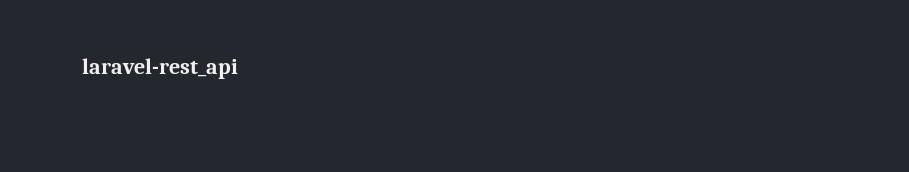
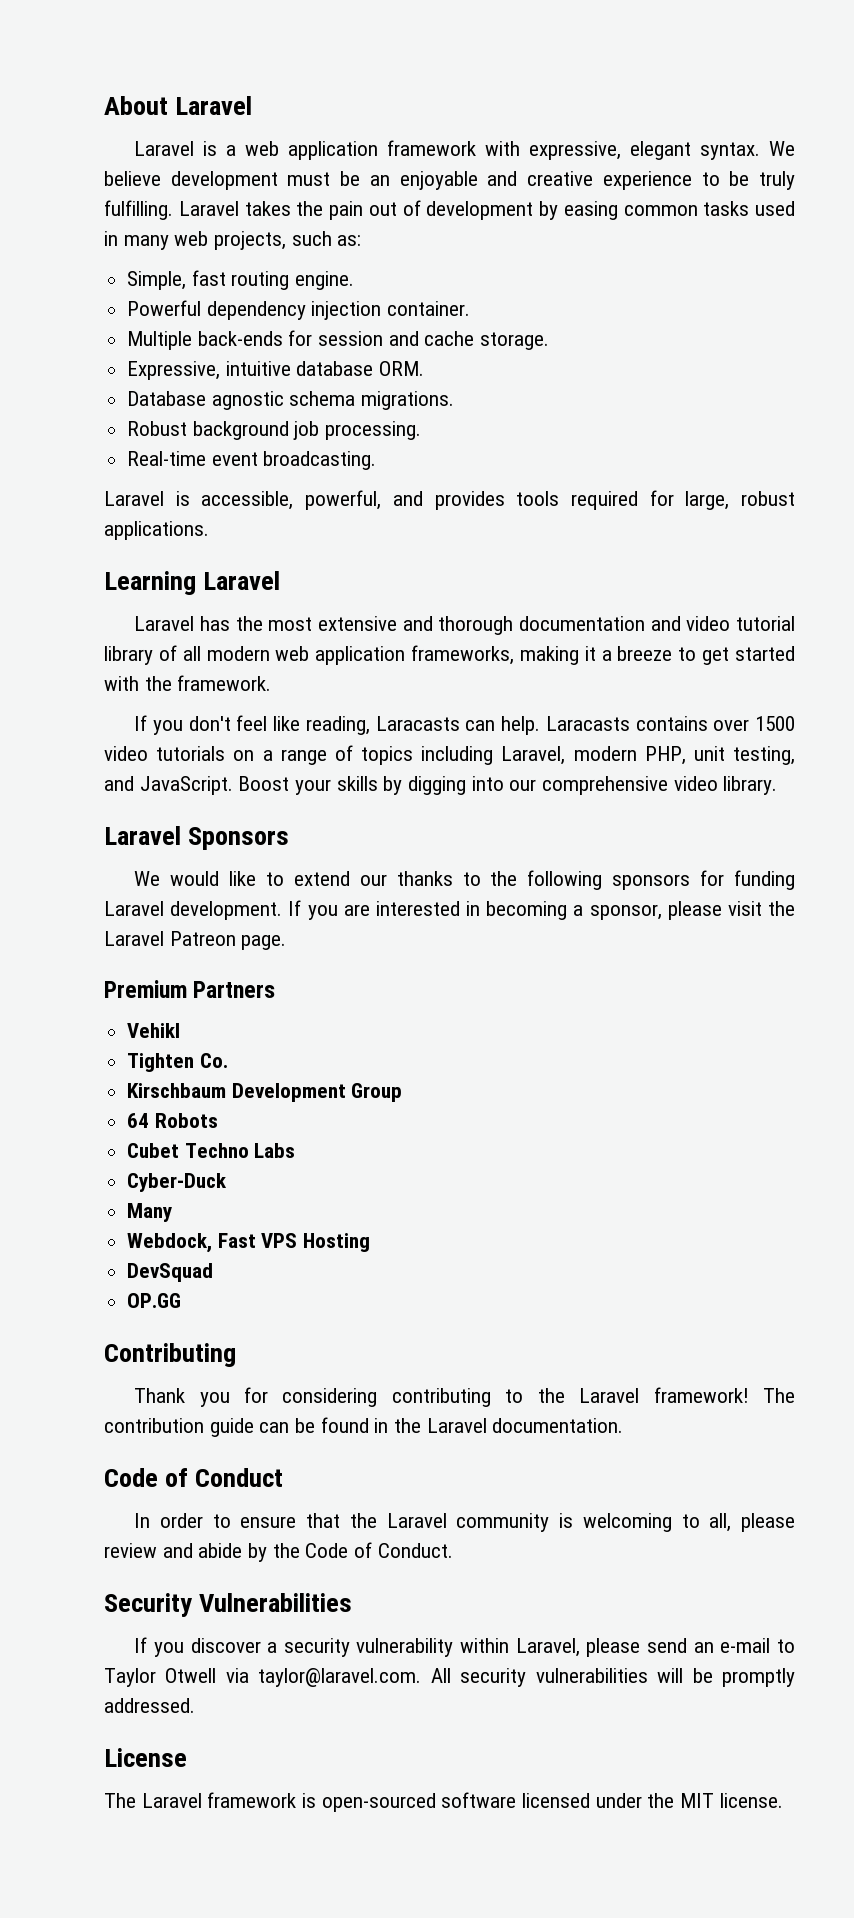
[82,58,238,79] laravel-rest_api -> [104,96,253,115] [134,140,796,160] [104,171,796,190] [104,200,795,220] [104,231,362,250] [127,270,355,290] [127,300,471,320] [127,330,550,350] [127,361,425,380] [127,391,455,410] [127,421,422,440] [127,451,377,470] [104,490,795,510] [104,521,209,540] [104,571,281,595] [134,616,795,635] [104,645,795,665] [104,675,272,691] [134,715,796,735] [104,745,795,765] [104,776,778,795] [104,826,290,850] [134,870,795,890] [104,900,795,920] [104,931,287,950] [104,980,276,998] [127,1023,181,1038] [127,1053,228,1072] [127,1083,403,1102] [127,1113,218,1128] [127,1143,296,1158] [127,1173,228,1192] [127,1203,173,1222] [127,1233,371,1253] [127,1263,214,1282] [127,1293,182,1308] [104,1343,236,1367] [134,1387,795,1407] [104,1417,624,1437] [104,1468,284,1487] [134,1513,796,1532] [104,1542,453,1562] [104,1593,353,1617] [134,1637,795,1657] [104,1668,796,1687] [104,1698,195,1713] [104,1748,187,1767] [104,1792,783,1812] About Laravel // Laravel is a web application framework with expressive, elegant syntax. We believe development must be an enjoyable and creative experience to be truly fulfilling. Laravel takes the pain out of development by easing common tasks used in many web projects, such as: // Simple, fast routing engine. // Powerful dependency injection container. // Multiple back-ends for session and cache storage. // Expressive, intuitive database ORM. // Database agnostic schema migrations. // Robust background job processing. // Real-time event broadcasting. // Laravel is accessible, powerful, and provides tools required for large, robust applications. // Learning Laravel // Laravel has the most extensive and thorough documentation and video tutorial library of all modern web application frameworks, making it a breeze to get started with the framework. // If you don't feel like reading, Laracasts can help. Laracasts contains over 1500 video tutorials on a range of topics including Laravel, modern PHP, unit testing, and JavaScript. Boost your skills by digging into our comprehensive video library. // Laravel Sponsors // We would like to extend our thanks to the following sponsors for funding Laravel development. If you are interested in becoming a sponsor, please visit the Laravel Patreon page. // Premium Partners // Vehikl // Tighten Co. // Kirschbaum Development Group // 64 Robots // Cubet Techno Labs // Cyber-Duck // Many // Webdock, Fast VPS Hosting // DevSquad // OP.GG // Contributing // Thank you for considering contributing to the Laravel framework! The contribution guide can be found in the Laravel documentation. // Code of Conduct // In order to ensure that the Laravel community is welcoming to all, please review and abide by the Code of Conduct. // Security Vulnerabilities // If you discover a security vulnerability within Laravel, please send an e-mail to Taylor Otwell via taylor@laravel.com. All security vulnerabilities will be promptly addressed. // License // The Laravel framework is open-sourced software licensed under the MIT license.

